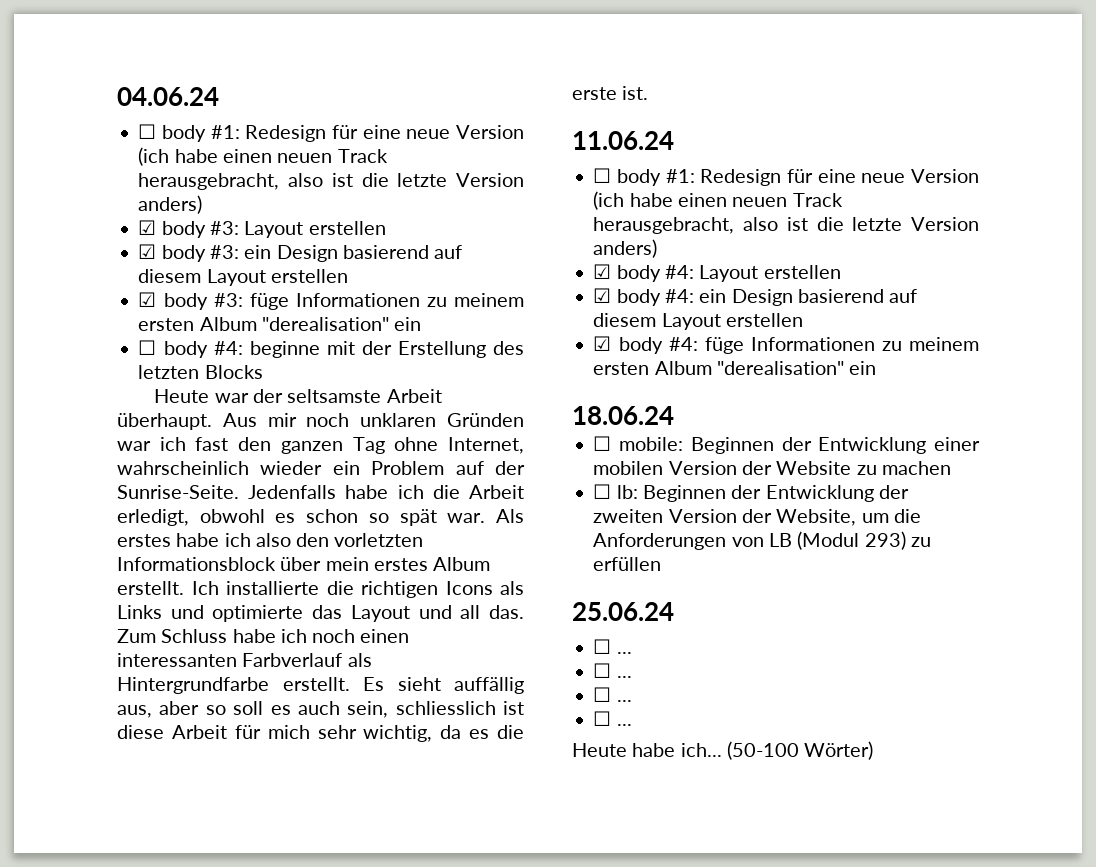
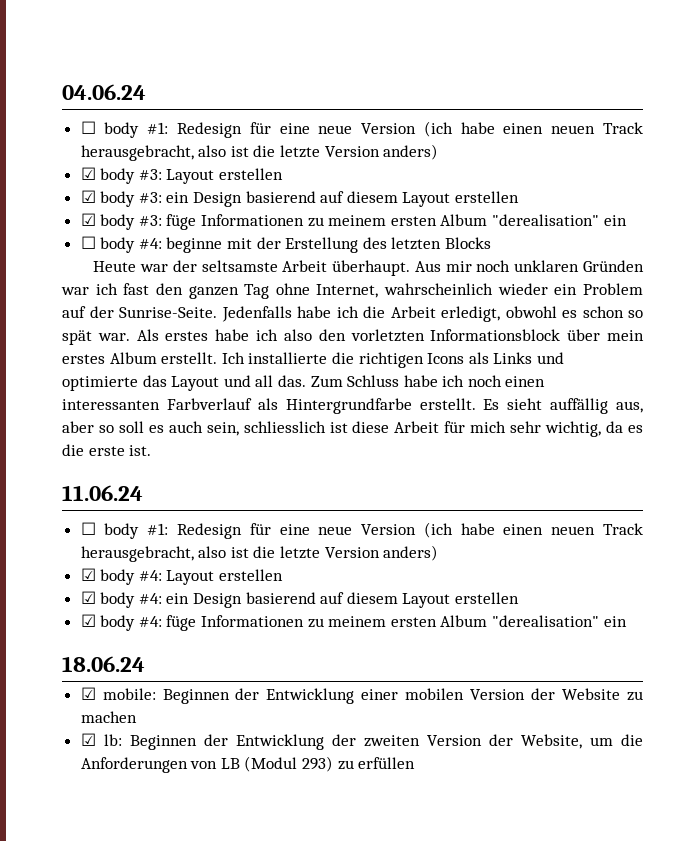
[593,436,612,451] ☐ -> [80,687,96,700] ☑
[593,484,612,499] ☐ -> [80,733,96,746] ☑
[572,602,674,621] [593,639,632,654] [593,663,632,678] [593,687,632,702] [593,711,632,726] [572,741,874,760] // 25.06.24 // ☐ ... // ☐ ... // ☐ ... // ☐ ... // Heute habe ich... (50-100 Wörter) -> (416, 763) none

